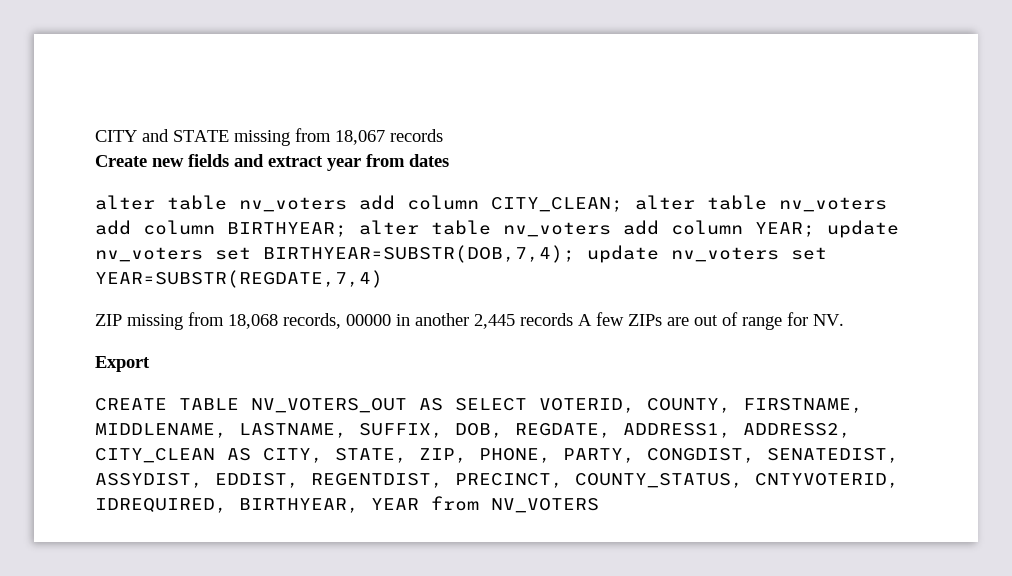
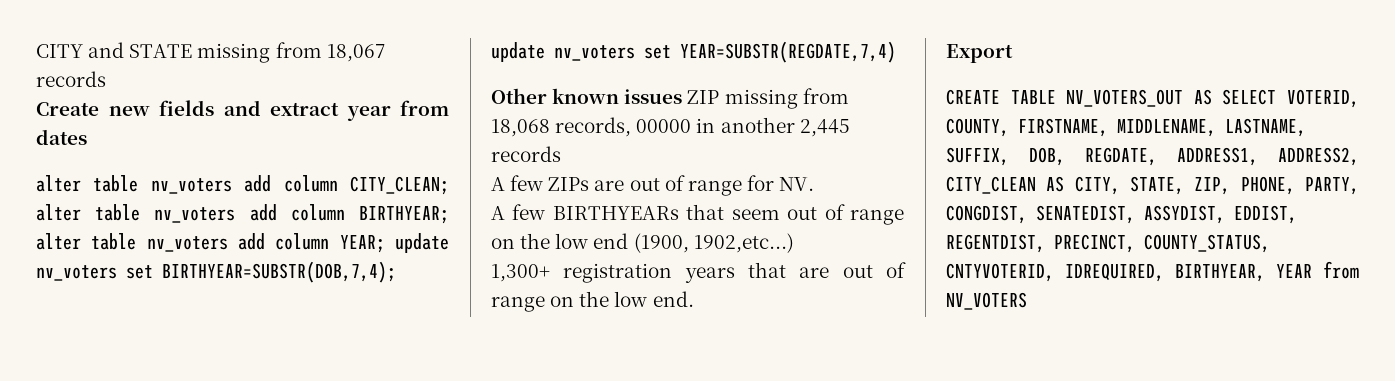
(383, 279) none -> [491,88,683,104] Other known issues
(573, 319) none -> (561, 154) //
(844, 320) none -> [491,204,904,225] [491,233,794,253] [491,262,906,283] [491,291,694,312] // A few BIRTHYEARs that seem out of range on the low end (1900, 1902,etc...) // 1,300+ registration years that are out of range on the low end.

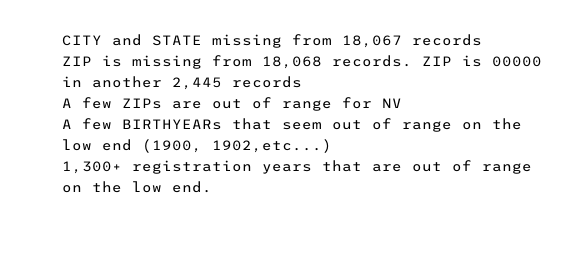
[36,100,449,121] [36,129,87,145] [36,175,449,195] [36,204,449,224] [36,233,449,253] [36,261,396,283] [491,41,896,63] [491,88,849,109] [491,117,632,137] Create new fields and extract year from dates // alter table nv_voters add column CITY_CLEAN; alter table nv_voters add column BIRTHYEAR; alter table nv_voters add column YEAR; update nv_voters set BIRTHYEAR=SUBSTR(DOB,7,4); update nv_voters set YEAR=SUBSTR(REGDATE,7,4) // Other known issues ZIP missing from 18,068 records, -> [62,55,482,69] ZIP is missing from 18,068 records. ZIP is
[779,177,815,191] NV. -> [382,98,402,108] NV
[946,44,1013,63] [946,89,1359,108] [946,118,1306,137] [946,147,1359,166] [946,176,1359,195] [946,205,1297,224] [946,234,1270,253] [946,261,1359,282] [946,292,1027,310] // Export // CREATE TABLE NV_VOTERS_OUT AS SELECT VOTERID, COUNTY, FIRSTNAME, MIDDLENAME, LASTNAME, SUFFIX, DOB, REGDATE, ADDRESS1, ADDRESS2, CITY_CLEAN AS CITY, STATE, ZIP, PHONE, PARTY, CONGDIST, SENATEDIST, ASSYDIST, EDDIST, REGENTDIST, PRECINCT, COUNTY_STATUS, CNTYVOTERID, IDREQUIRED, BIRTHYEAR, YEAR from NV_VOTERS -> (212, 187) none

